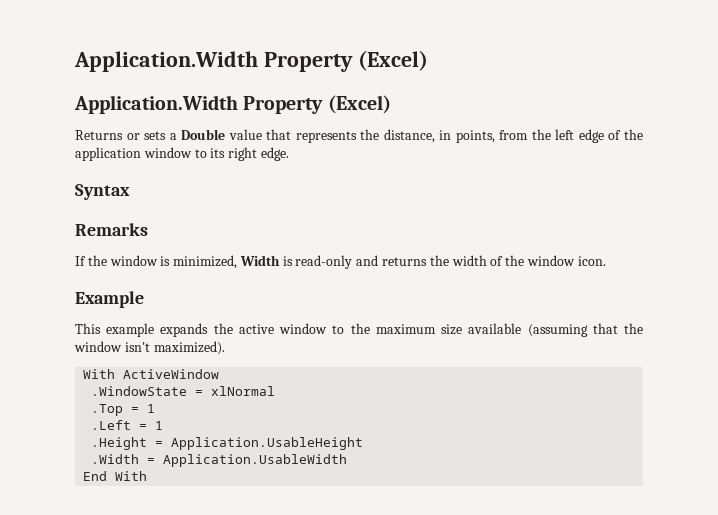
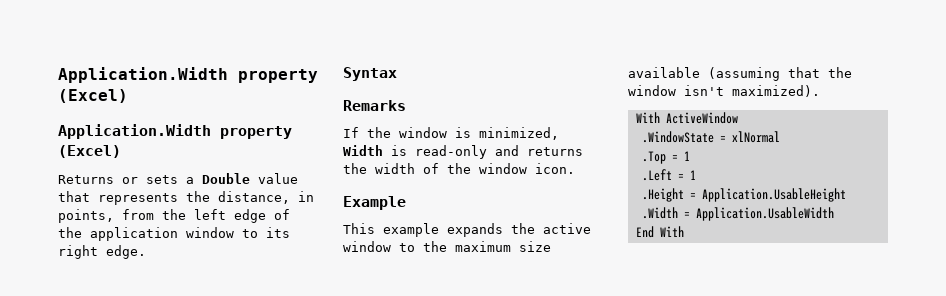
[74,51,353,72] Application.Width Property -> [58,67,318,83] Application.Width property
[243,96,324,114] Property -> [220,126,292,139] property

